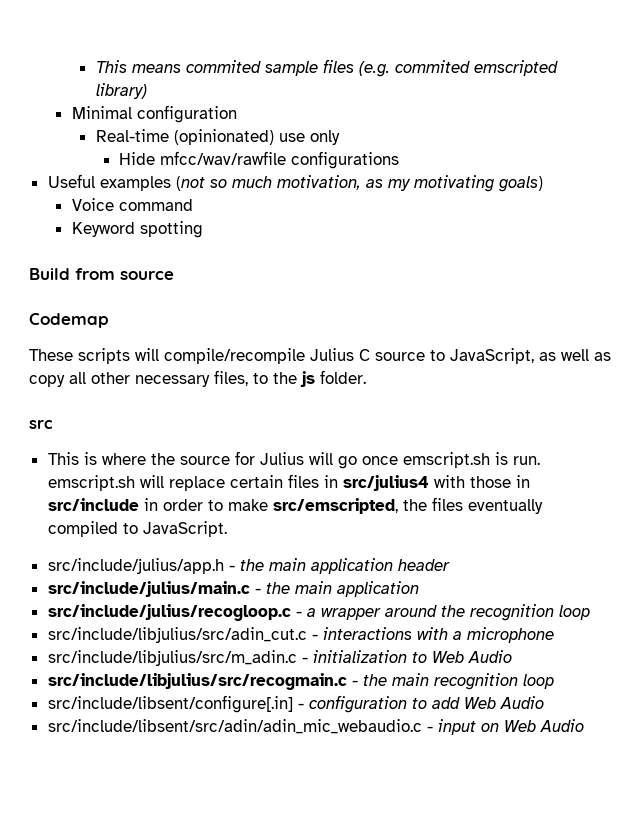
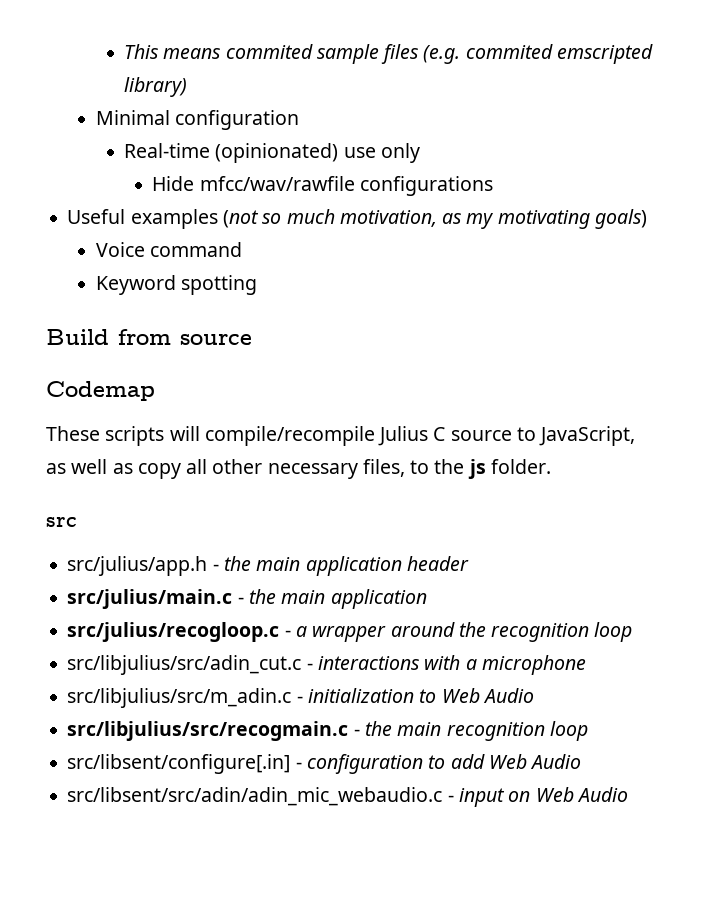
[47,451,540,469] [47,474,530,491] [47,497,543,514] [47,521,227,537] [47,558,224,574] This is where the source for Julius will go once emscript.sh is run. emscript.sh will replace certain files in src/julius4 with those in src/include in order to make src/emscripted, the files eventually compiled to JavaScript. // src/include/julius/app.h -> [67,556,208,576] src/julius/app.h
[47,581,250,597] src/include/julius/main.c -> [67,589,233,609] src/julius/main.c
[47,604,291,621] src/include/julius/recogloop.c -> [67,622,280,642] src/julius/recogloop.c
[47,627,307,643] src/include/libjulius/src/adin_cut.c -> [67,655,302,675] src/libjulius/src/adin_cut.c
[47,650,297,666] src/include/libjulius/src/m_adin.c -> [67,688,292,708] src/libjulius/src/m_adin.c
[47,673,347,690] src/include/libjulius/src/recogmain.c -> [67,721,349,741] src/libjulius/src/recogmain.c
[47,695,293,713] src/include/libsent/configure[.in] -> [67,754,291,774] src/libsent/configure[.in]
[47,719,422,734] src/include/libsent/src/adin/adin_mic_webaudio.c -> [67,787,443,806] src/libsent/src/adin/adin_mic_webaudio.c

